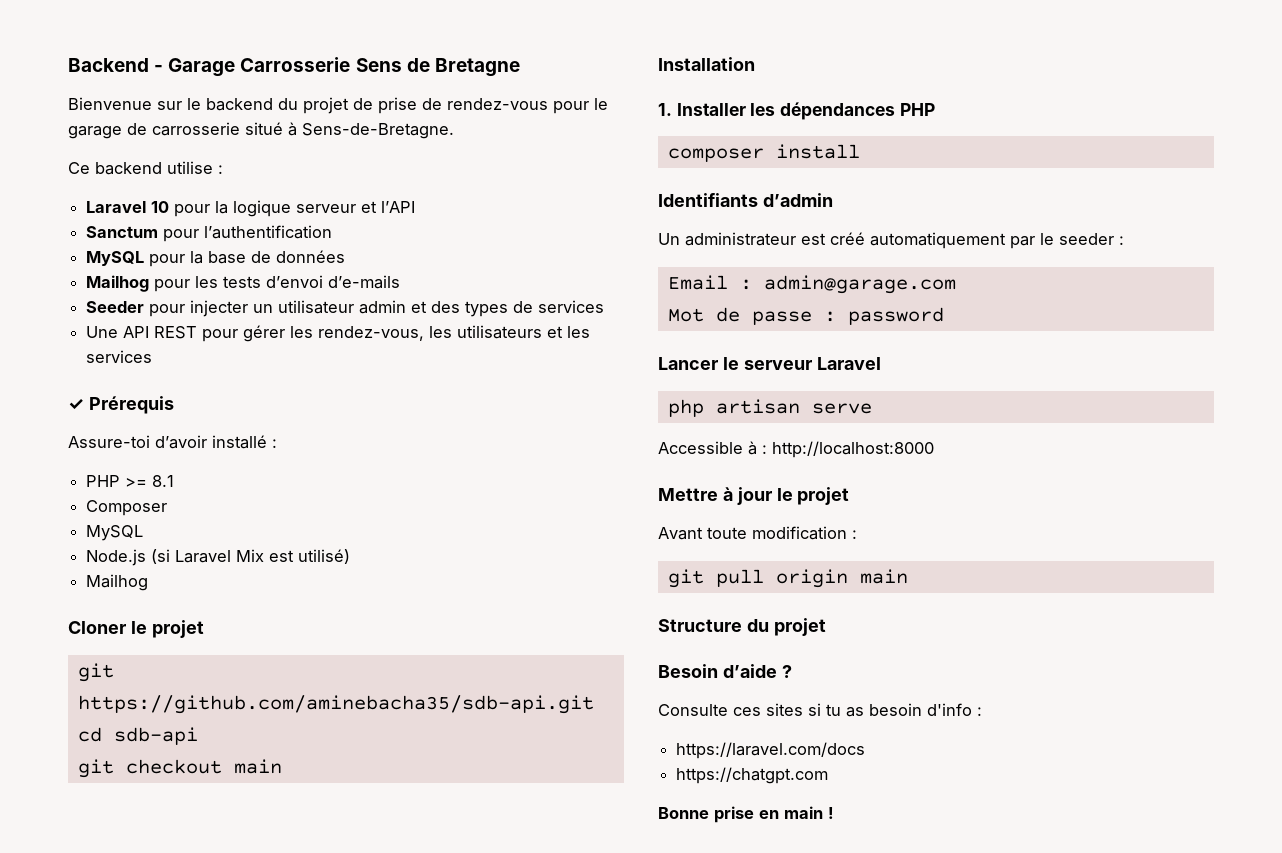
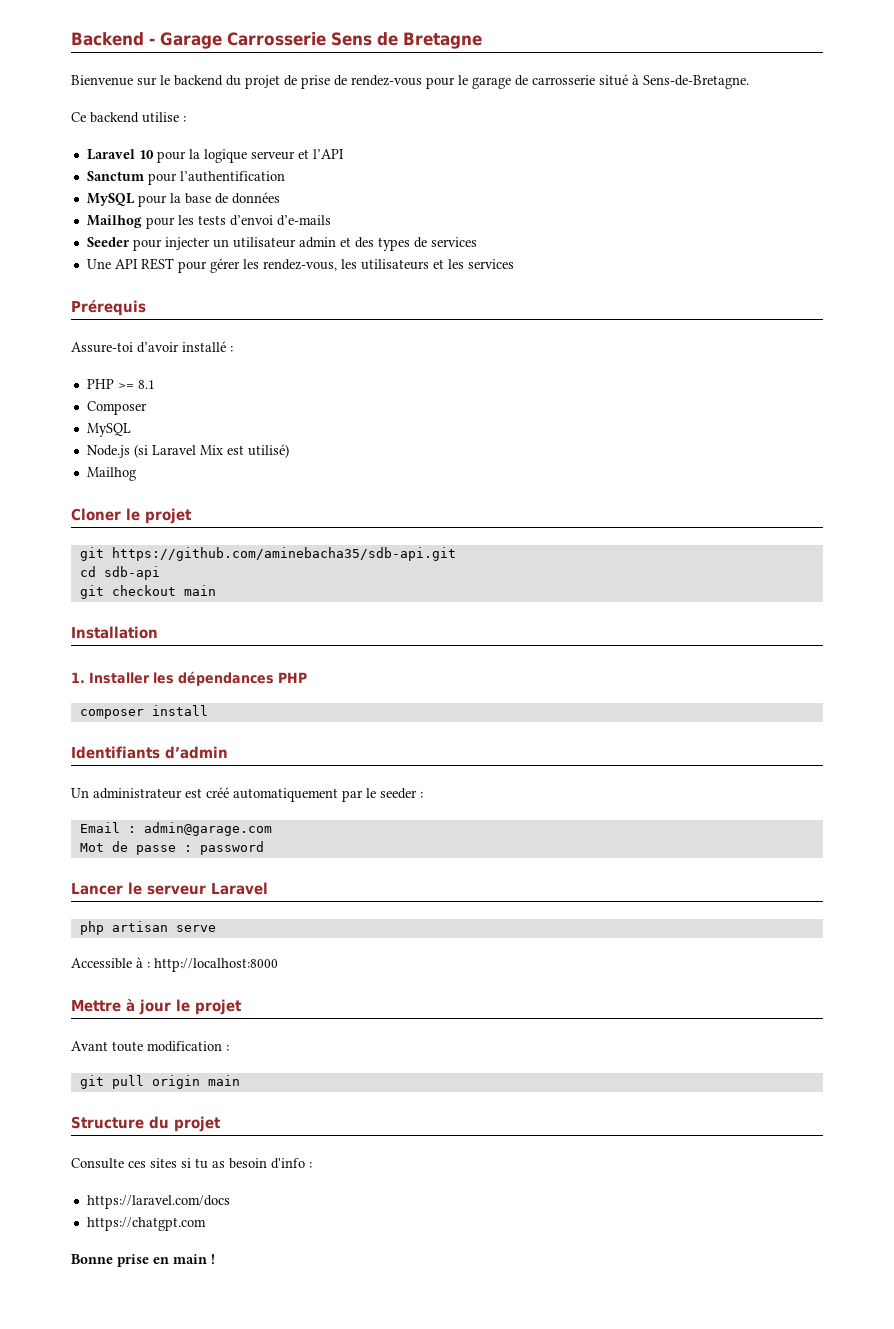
[68,399,84,410] ✓ -> (514, 264) none
[658,664,792,678] // Besoin d’aide ? -> (221, 1124) none

